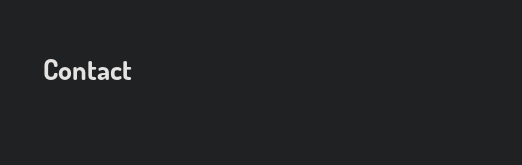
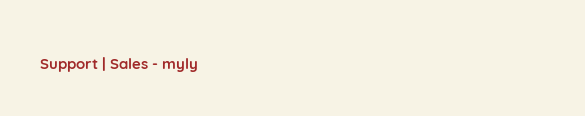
[43,59,132,80] Contact -> [40,57,199,72] Support | Sales - myly

